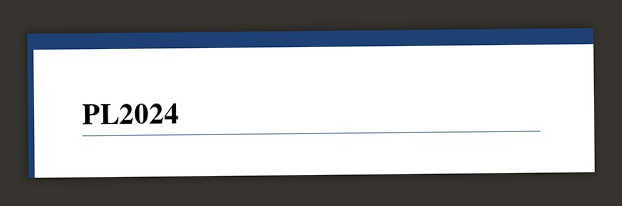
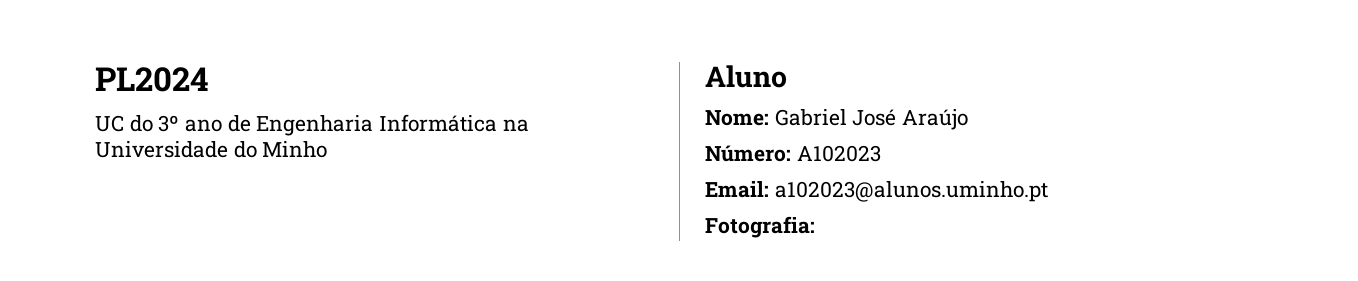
(180, 114) none -> [95,114,529,136] [95,141,328,158] [705,65,787,88] [705,109,969,130] [705,145,881,162] [705,181,1048,202] [705,216,815,238] // UC do 3º ano de Engenharia Informática na Universidade do Minho // Aluno // Nome: Gabriel José Araújo // Número: A102023 // Email: a102023@alunos.uminho.pt // Fotografia:

